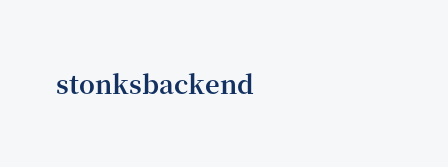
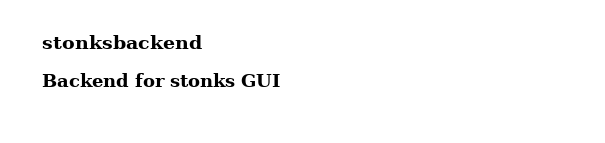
(254, 83) none -> [42,73,280,87] // Backend for stonks GUI

